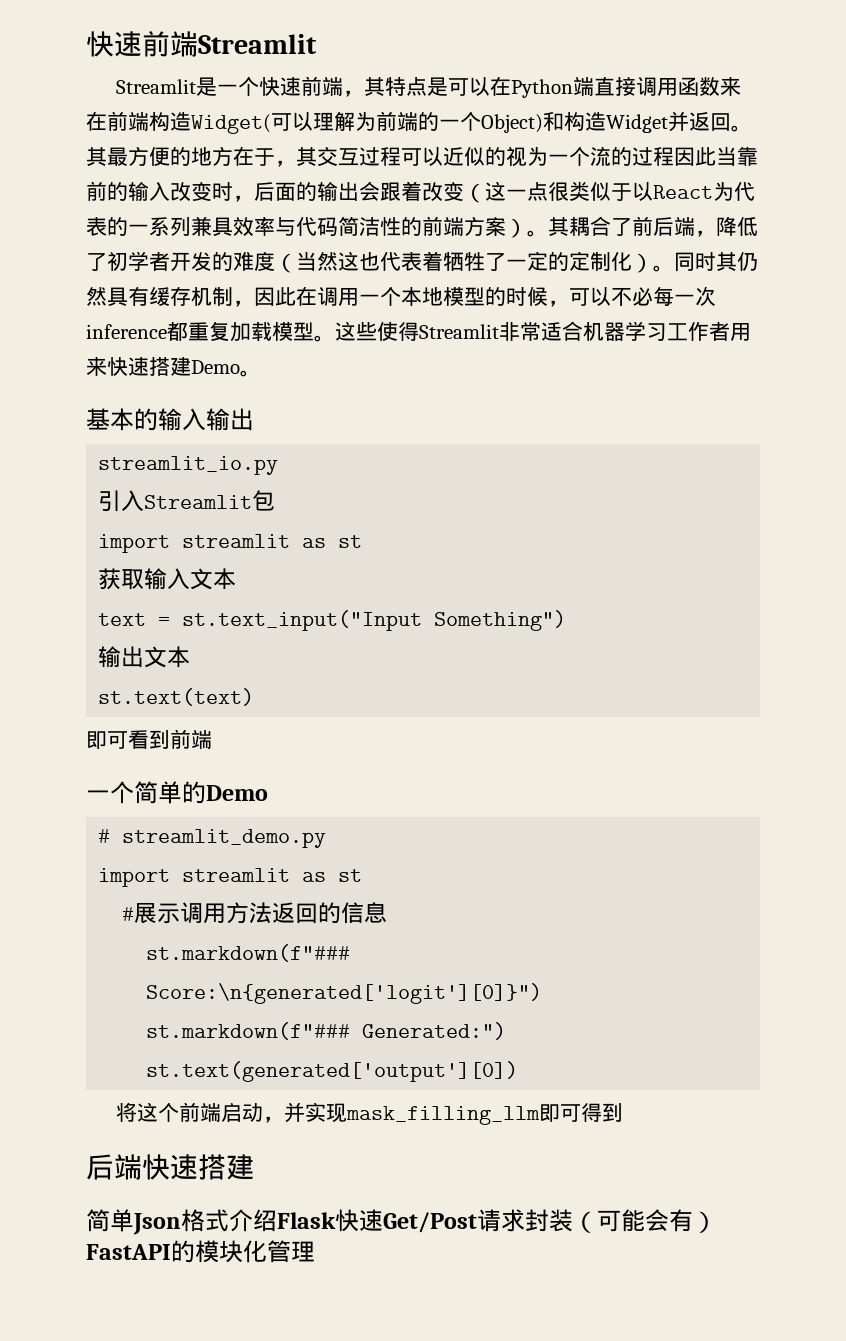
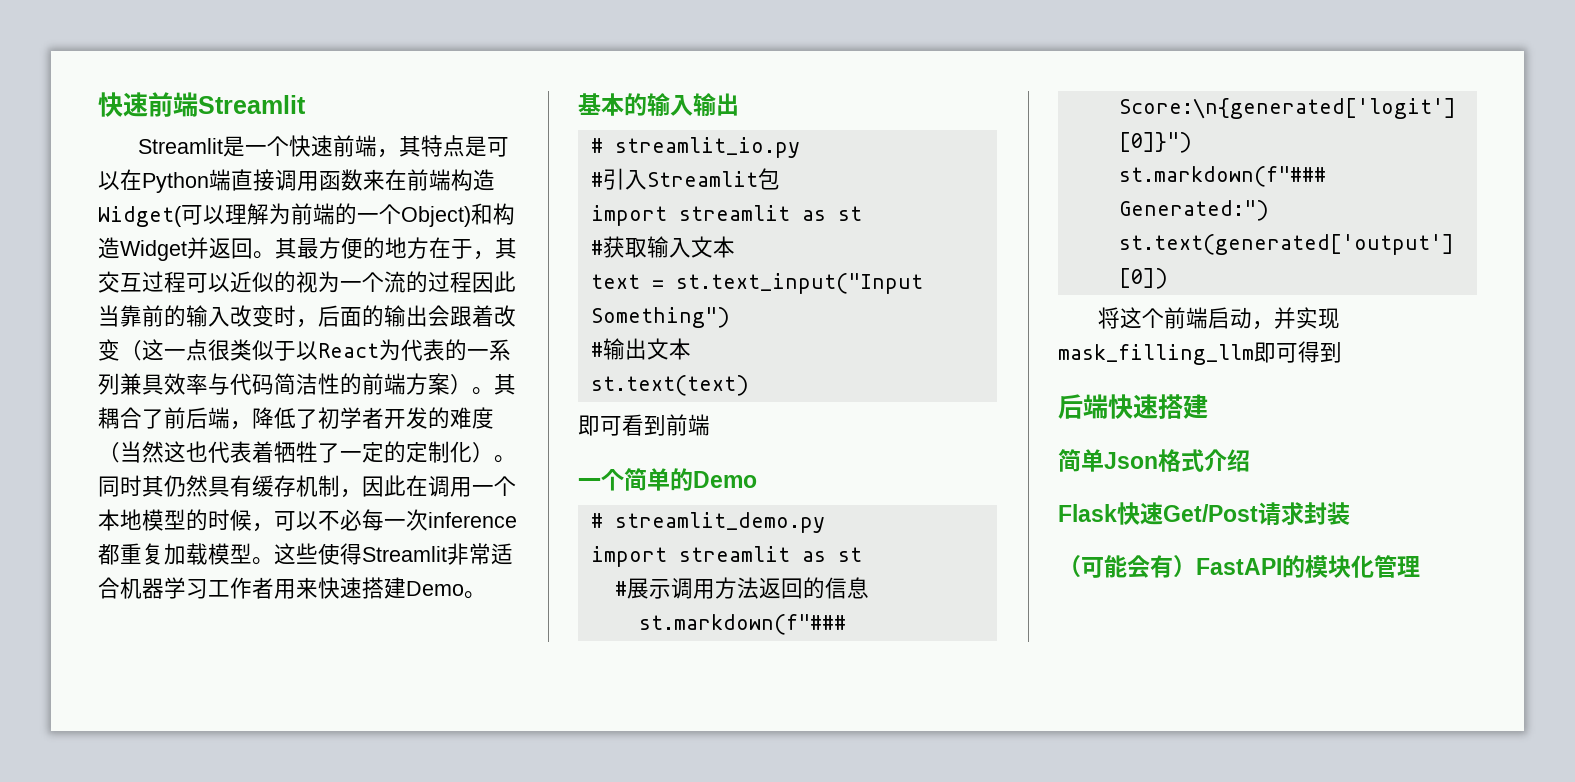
(254, 419) none -> [590,138,603,153] #
(279, 465) none -> [590,172,603,187] #
(363, 541) none -> [590,240,603,255] #
(567, 620) none -> [590,342,603,357] #
(277, 1220) none -> (1250, 460) //
(573, 1220) none -> (1350, 513) //

